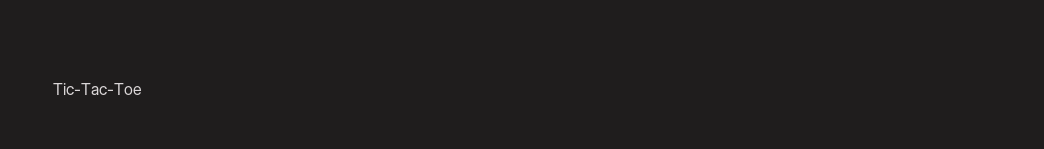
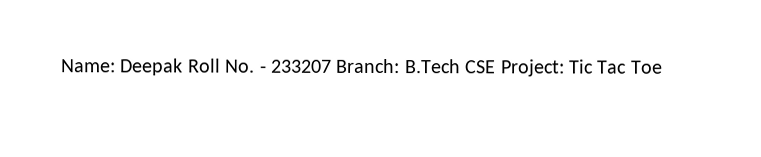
[53,83,142,95] Tic-Tac-Toe -> [61,58,663,77] Name: Deepak Roll No. - 233207 Branch: B.Tech CSE Project: Tic Tac Toe

